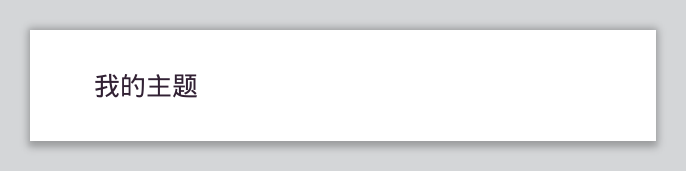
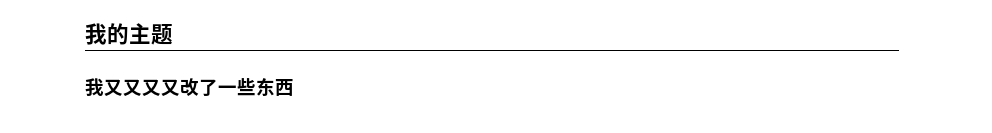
(198, 86) none -> [85,77,294,97] // 我又又又又改了一些东西

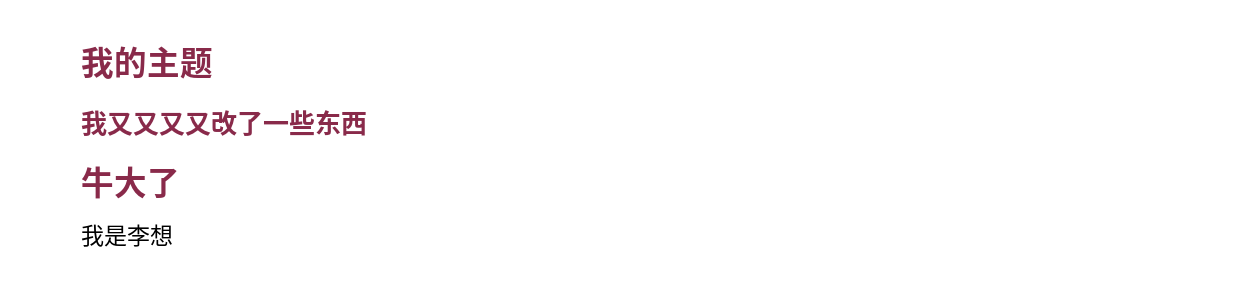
(294, 87) none -> [81,166,180,199] [81,224,173,247] // 牛大了 // 我是李想

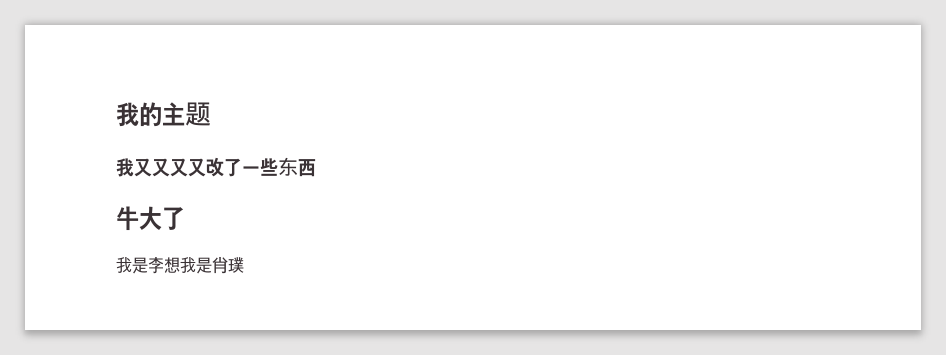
(173, 235) none -> [180,256,244,274] 我是肖璞

